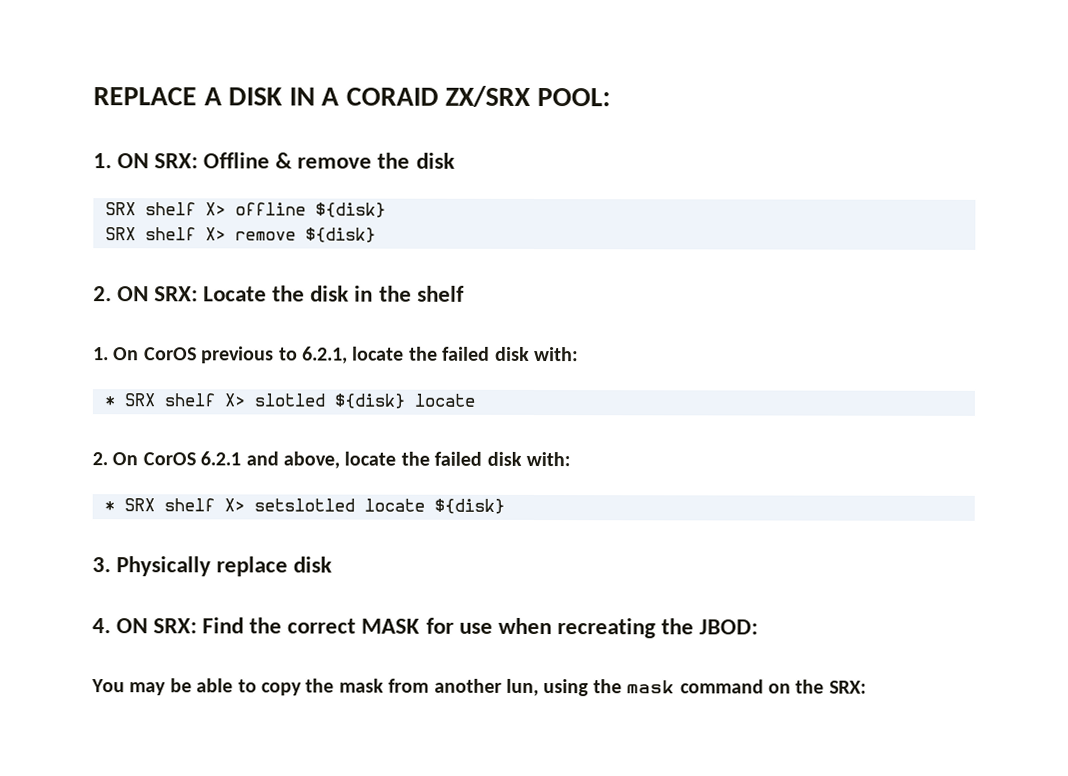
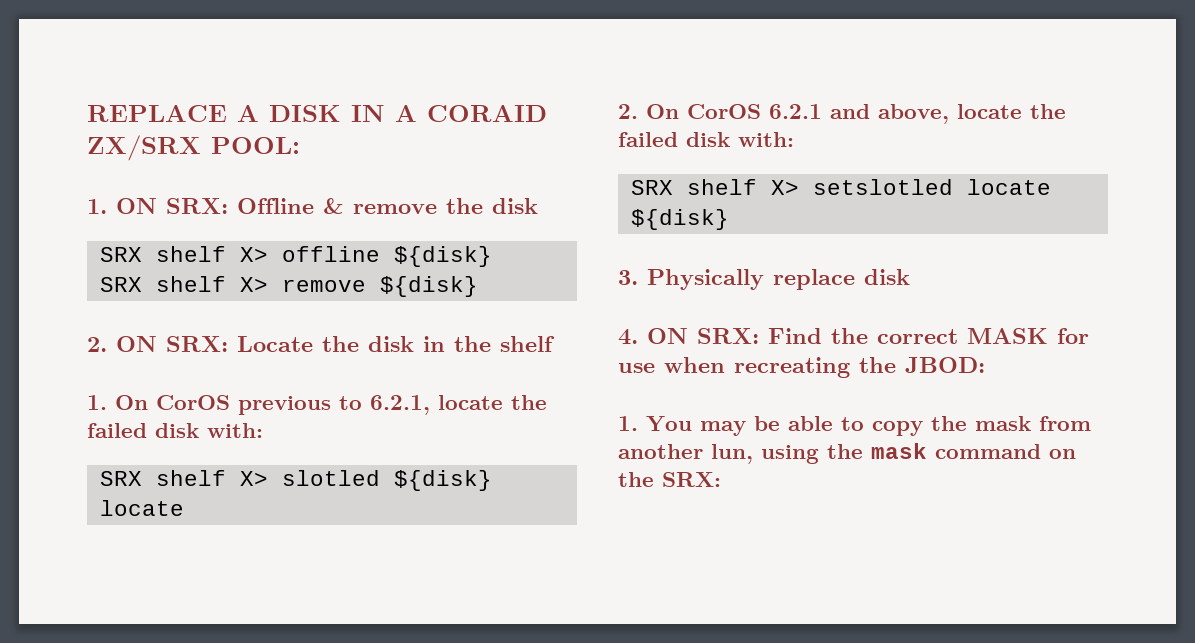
[104,396,115,407] * -> (263, 430) none
[104,501,115,512] * -> (794, 139) none
(758, 627) none -> [618,416,638,431] 1.

